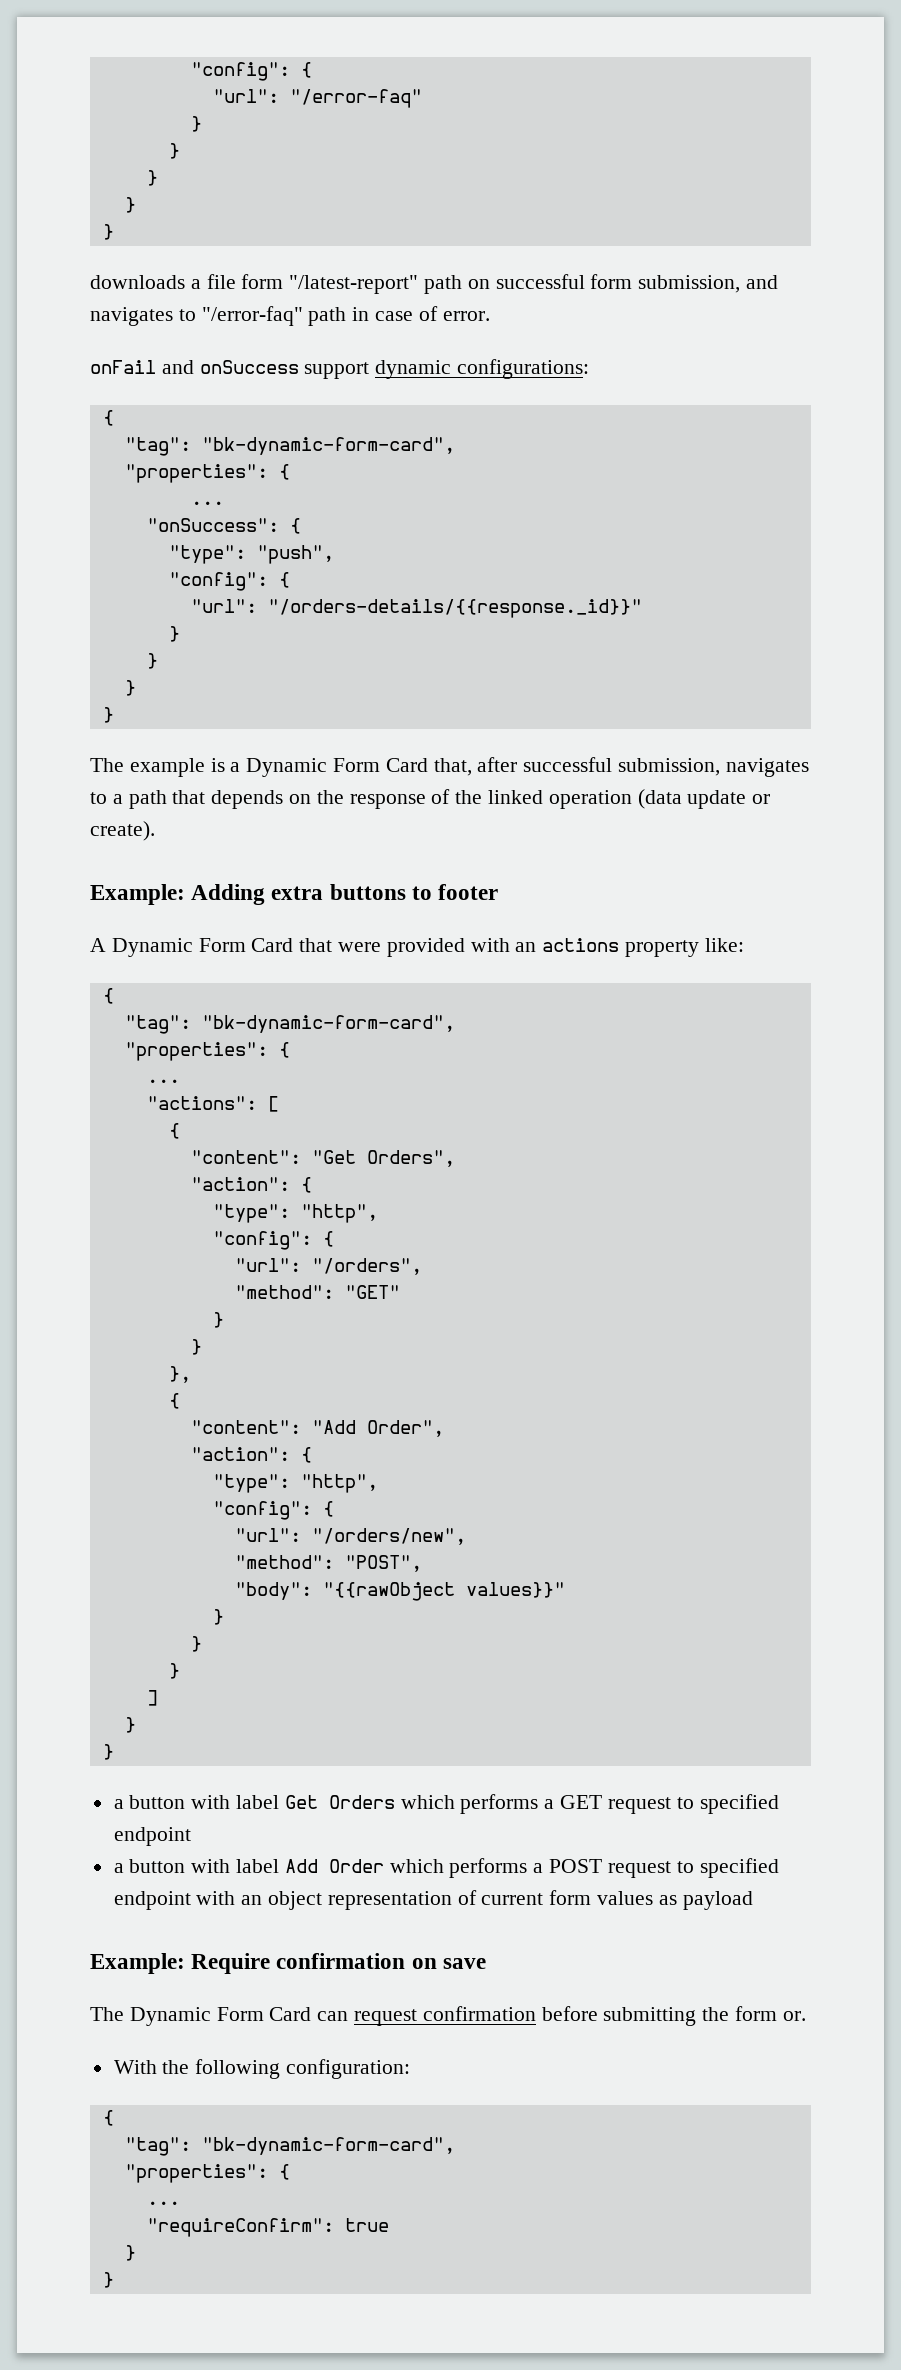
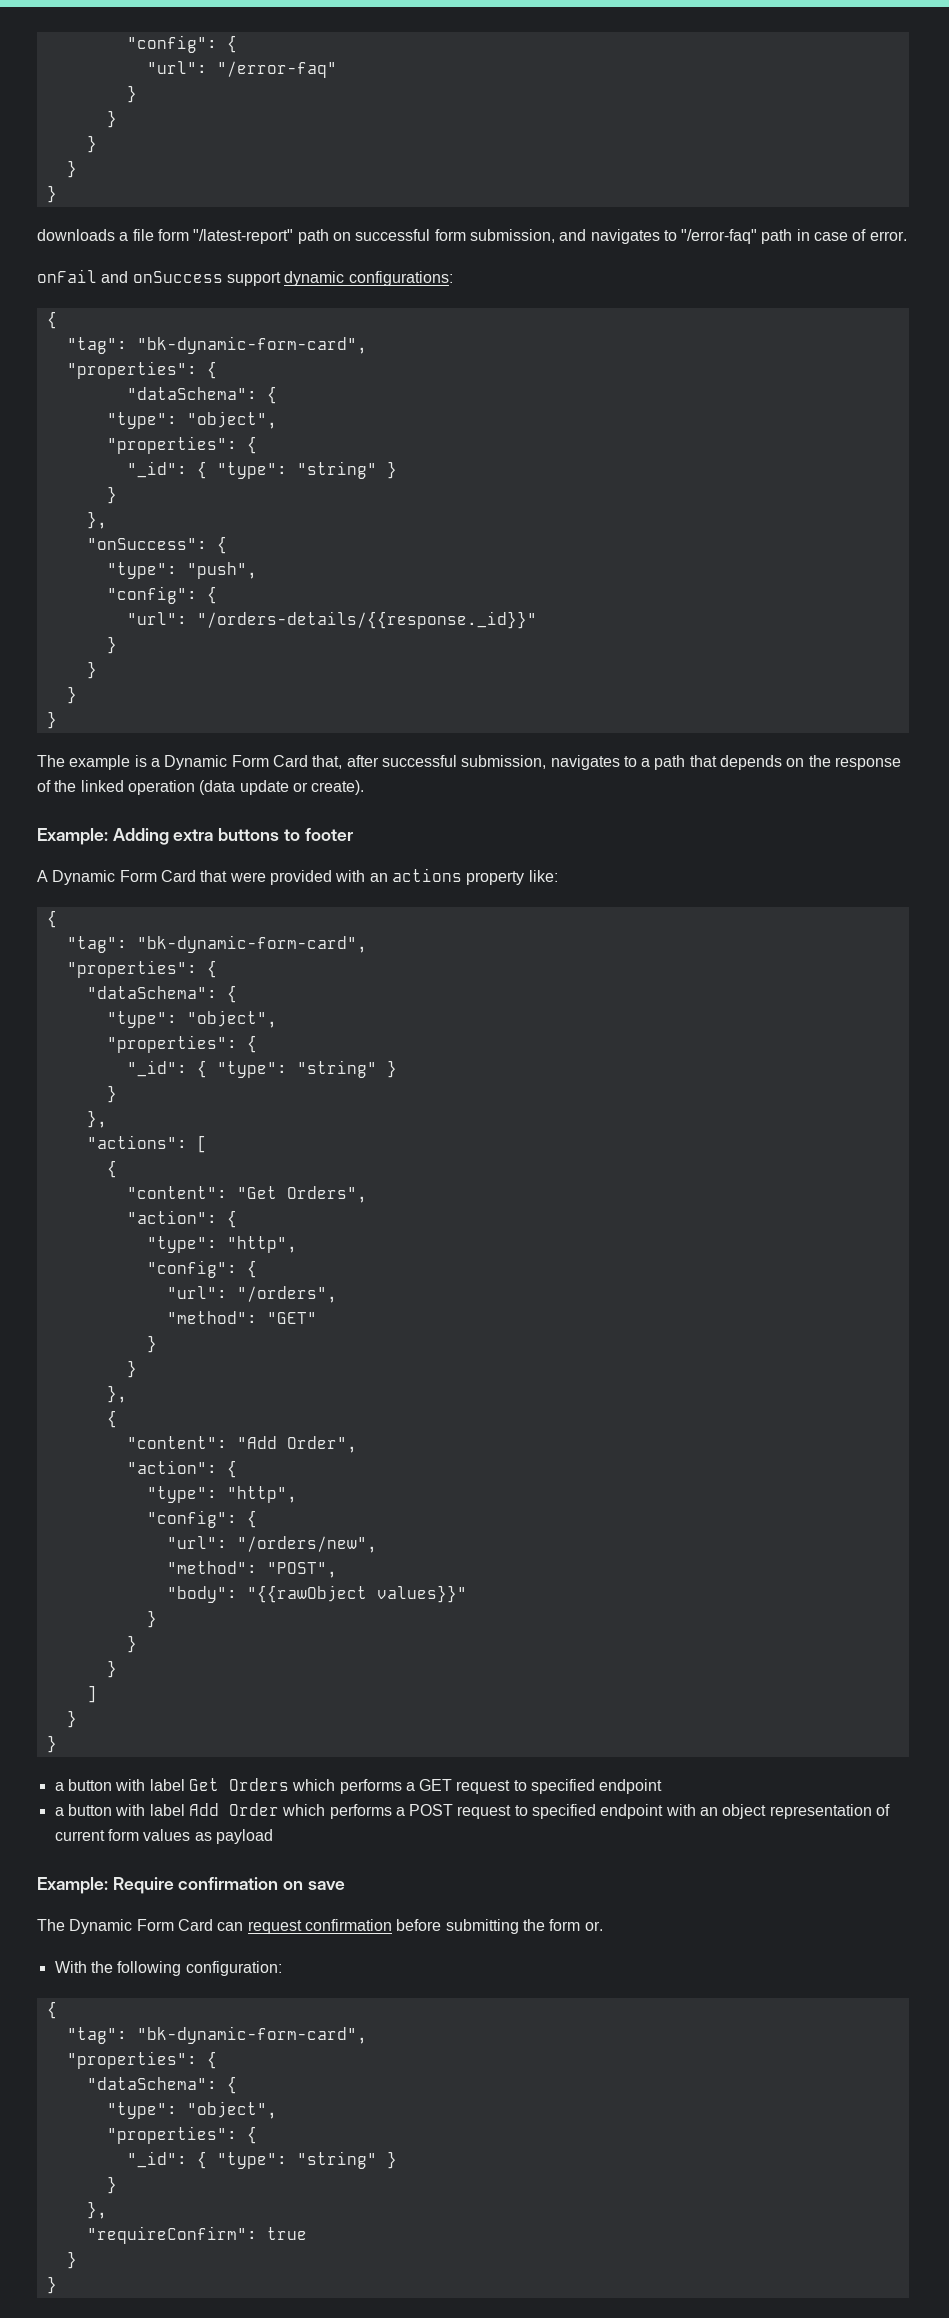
[190,501,224,505] ... -> [126,386,277,404] [106,411,277,429] [106,436,257,454] [126,461,397,479] [106,486,117,504] [86,511,107,529] "dataSchema": { // "type": "object", // "properties": { // "_id": { "type": "string" } // } // },
[146,1079,180,1083] ... -> [86,985,237,1003] [106,1010,277,1028] [106,1035,257,1053] [126,1060,397,1078] [106,1085,117,1103] [86,1110,107,1128] "dataSchema": { // "type": "object", // "properties": { // "_id": { "type": "string" } // } // },
[146,2201,180,2205] ... -> [86,2076,237,2094] [106,2101,277,2119] [106,2126,257,2144] [126,2151,397,2169] [106,2176,117,2194] [86,2201,107,2219] "dataSchema": { // "type": "object", // "properties": { // "_id": { "type": "string" } // } // },

